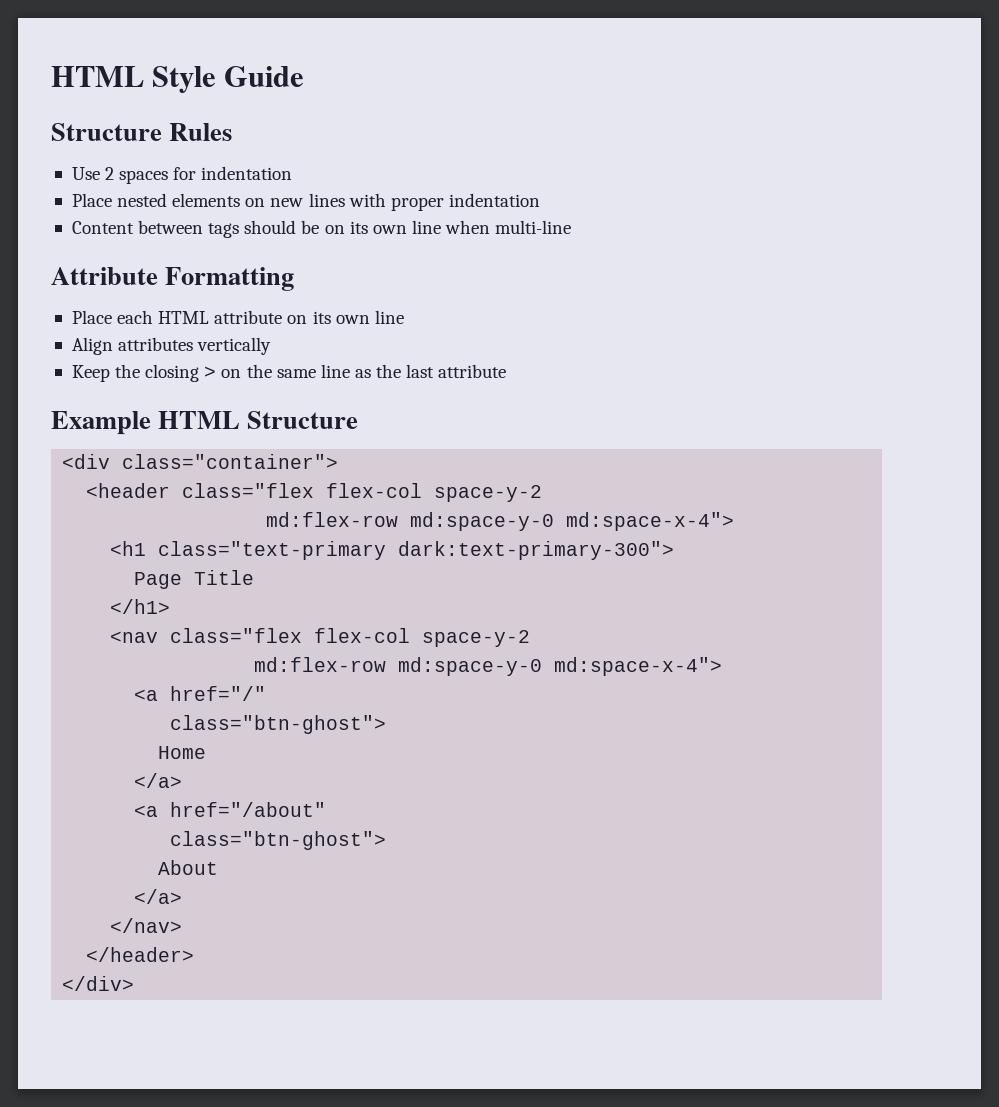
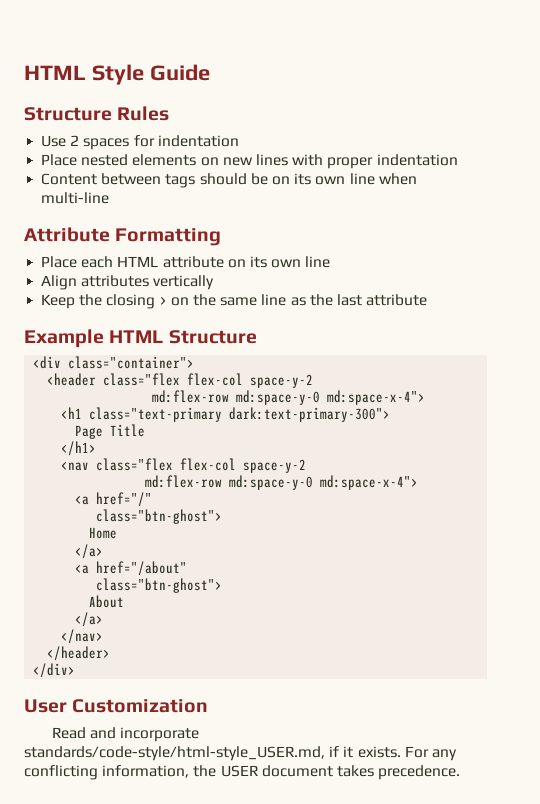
(135, 983) none -> [24,699,209,713] [52,727,200,742] [24,746,457,761] [24,765,461,780] // User Customization // Read and incorporate standards/code-style/html-style_USER.md, if it exists. For any conflicting information, the USER document takes precedence.

